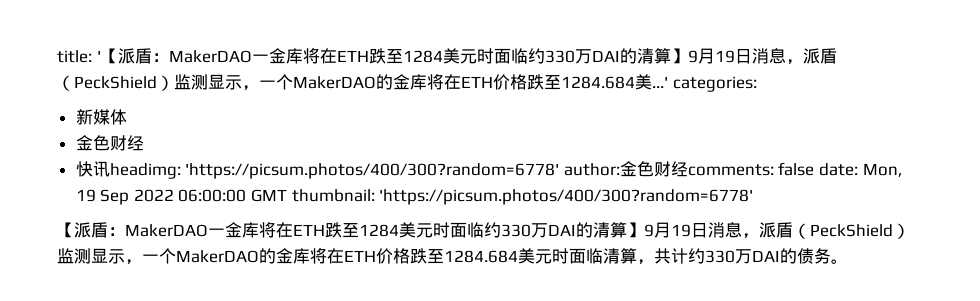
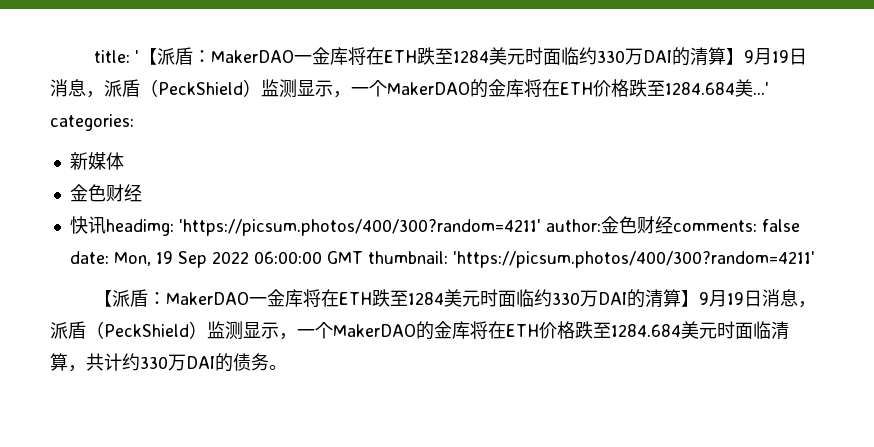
[185,163,560,179] 'https://picsum.photos/400/300?random=6778' -> [178,219,541,236] 'https://picsum.photos/400/300?random=4211'
[379,189,754,205] 'https://picsum.photos/400/300?random=6778' -> [452,251,815,268] 'https://picsum.photos/400/300?random=4211'

